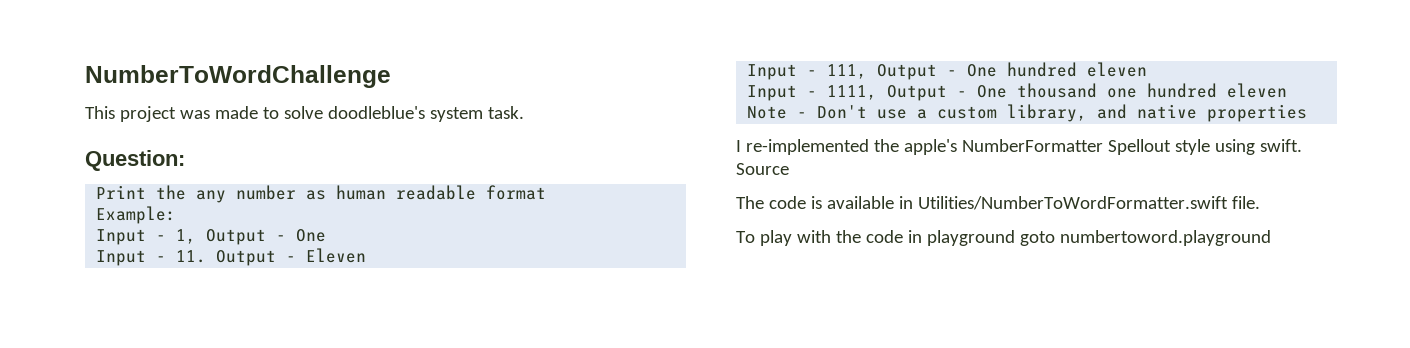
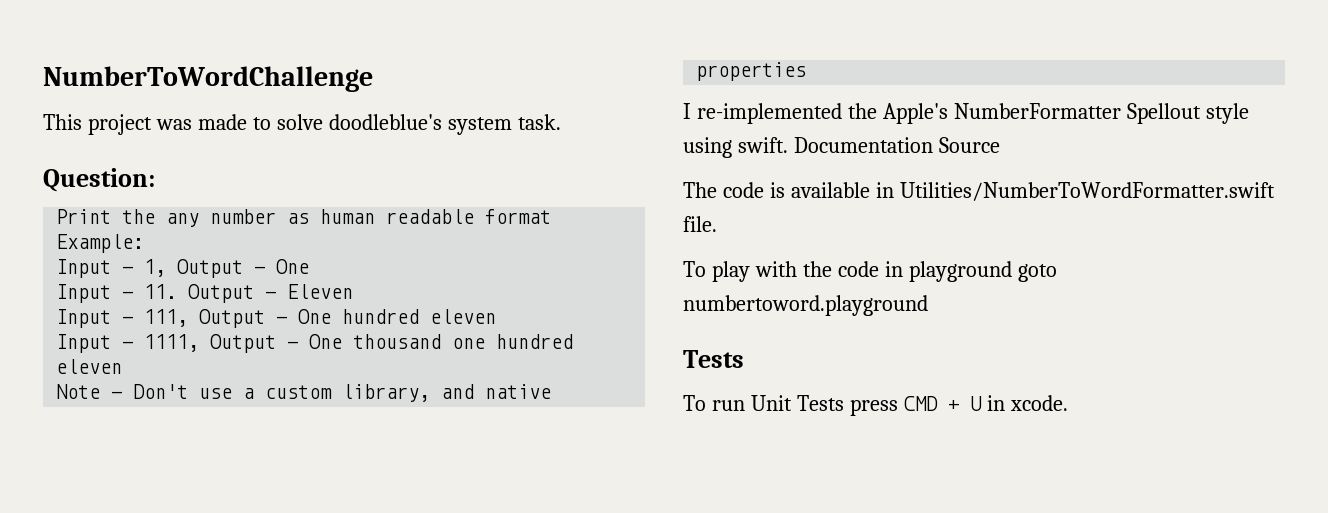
[903,139,957,155] apple's -> [882,103,948,124] Apple's
(1302, 145) none -> [793,137,933,153] Documentation
(1271, 238) none -> [683,350,744,368] [683,395,1068,416] // Tests // To run Unit Tests press CMD + U in xcode.

